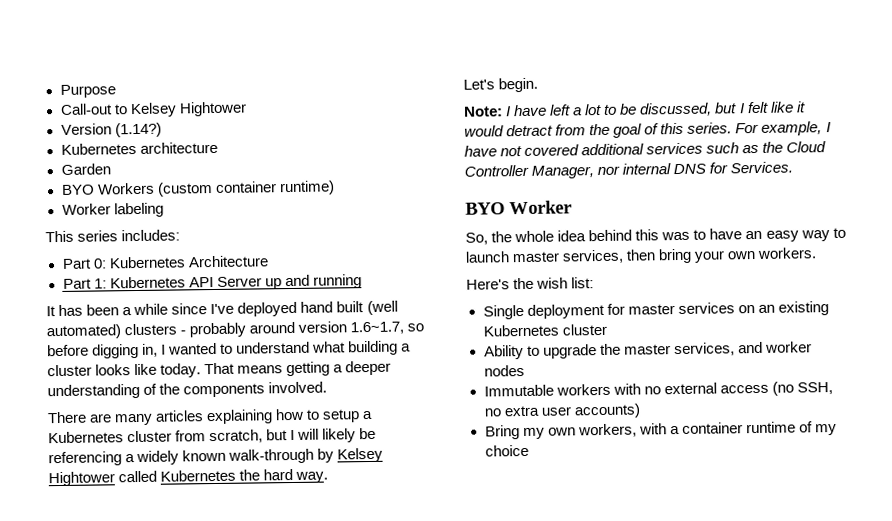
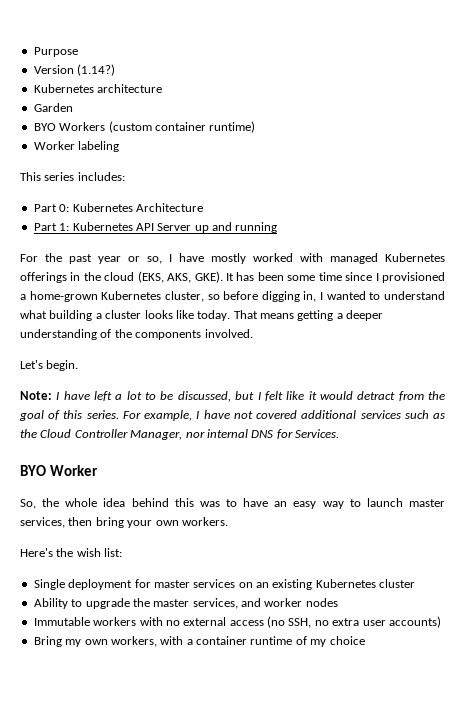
[59,101,247,118] // Call-out to Kelsey Hightower -> (78, 52) none
[46,300,398,317] [46,321,405,340] It has been a while since I've deployed hand built (well automated) clusters - probably around version 1.6~1.7, -> [20,253,445,264] [20,271,445,283] [20,291,204,302] For the past year or so, I have mostly worked with managed Kubernetes offerings in the cloud (EKS, AKS, GKE). It has been some time since I provisioned a home-grown Kubernetes cluster,
[47,408,374,426] [48,427,377,444] [48,447,384,467] [48,468,329,487] // There are many articles explaining how to setup a Kubernetes cluster from scratch, but I will likely be referencing a widely known walk-through by Kelsey Hightower called Kubernetes the hard way. -> (253, 333) none

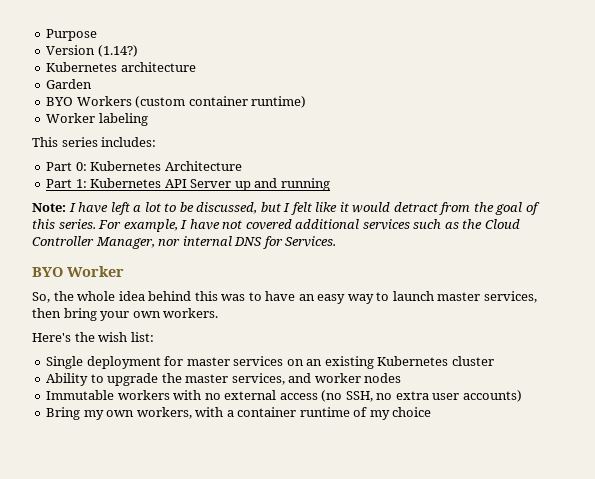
[20,253,445,264] [20,271,445,283] [20,291,445,302] [20,310,384,321] [20,329,253,340] [20,360,79,371] // For the past year or so, I have mostly worked with managed Kubernetes offerings in the cloud (EKS, AKS, GKE). It has been some time since I provisioned a home-grown Kubernetes cluster, so before digging in, I wanted to understand what building a cluster looks like today. That means getting a deeper understanding of the components involved. // Let's begin. -> (330, 184) none

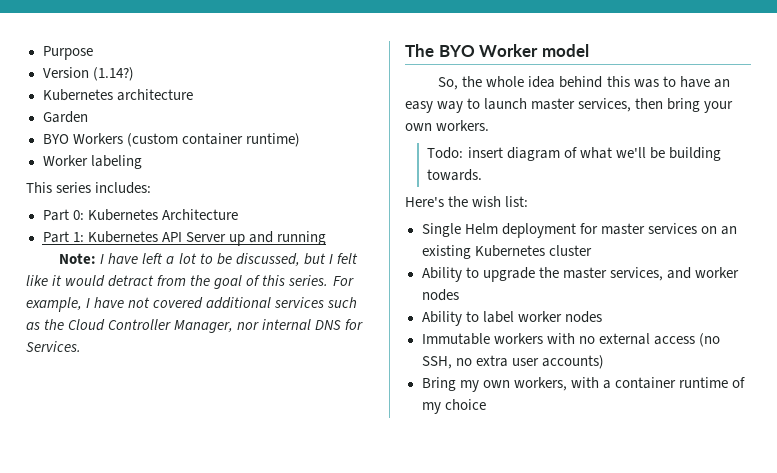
(337, 241) none -> [405,44,434,57] The
(124, 271) none -> [541,44,589,57] model
(219, 313) none -> [427,147,721,161] [427,169,483,181] // Todo: insert diagram of what we'll be building towards.
(84, 362) none -> [464,223,498,234] Helm
(402, 378) none -> [421,311,602,326] // Ability to label worker nodes

